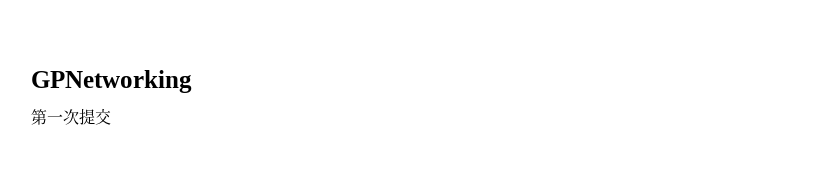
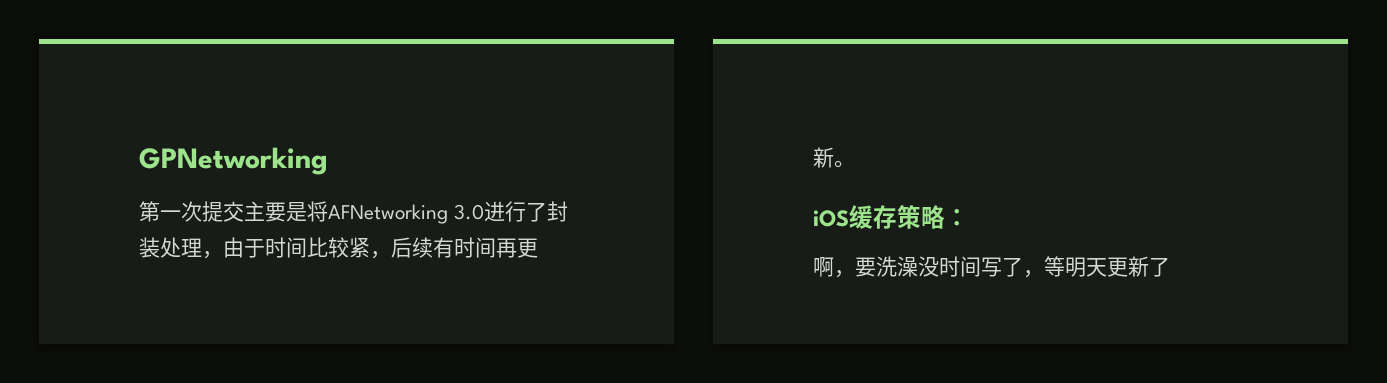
(111, 116) none -> [244,201,568,224] [139,237,538,259] [813,147,855,168] [813,205,969,229] [813,256,1170,278] 主要是将AFNetworking 3.0进行了封装处理，由于时间比较紧，后续有时间再更新。 // iOS缓存策略： // 啊，要洗澡没时间写了，等明天更新了

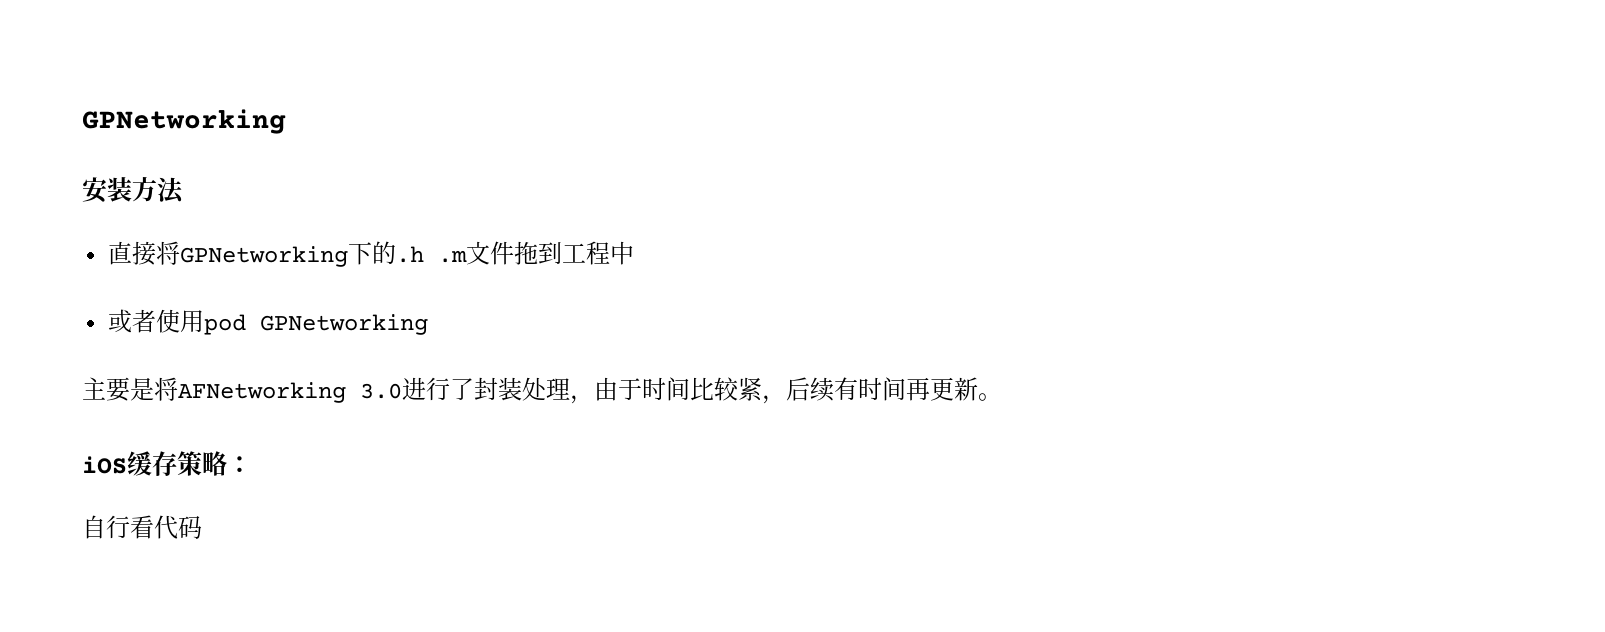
[139,147,328,175] [139,201,244,222] GPNetworking // 第一次提交 -> [82,109,286,134] [82,177,184,204] [108,241,635,267] [108,309,429,335] GPNetworking // 安装方法 // 直接将GPNetworking下的.h .m文件拖到工程中 // 或者使用pod GPNetworking //
[813,256,1170,278] 啊，要洗澡没时间写了，等明天更新了 -> [82,515,202,539] 自行看代码

